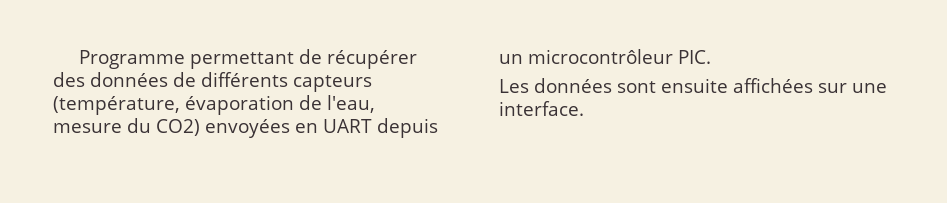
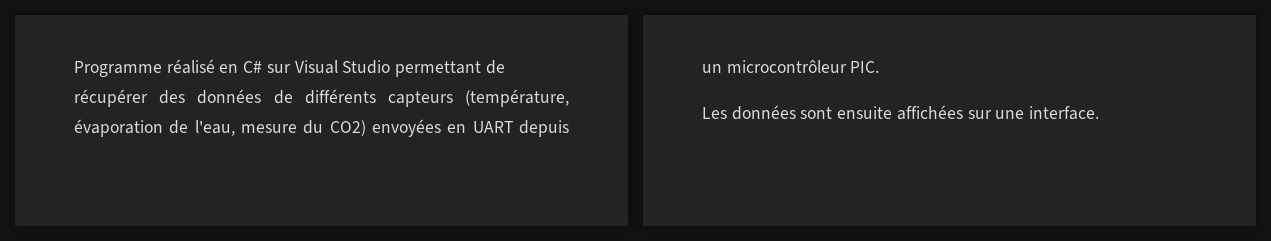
(185, 59) none -> [166,59,391,74] réalisé en C# sur Visual Studio

